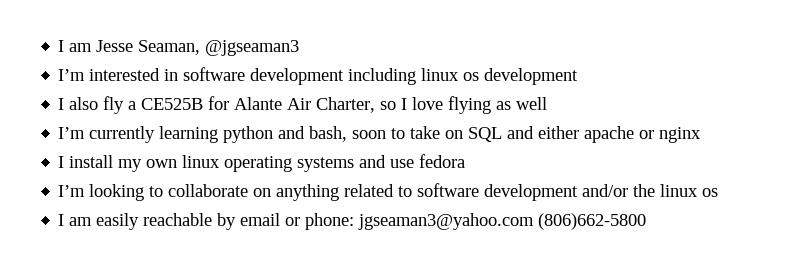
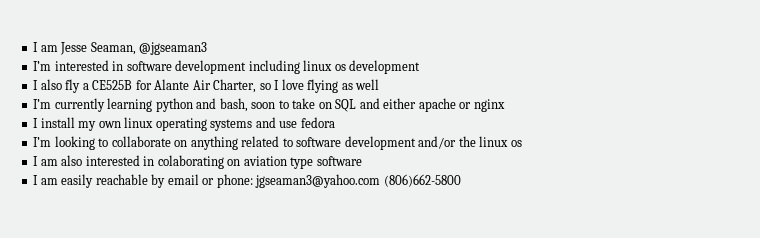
(719, 192) none -> [33,155,362,169] // I am also interested in colaborating on aviation type software

